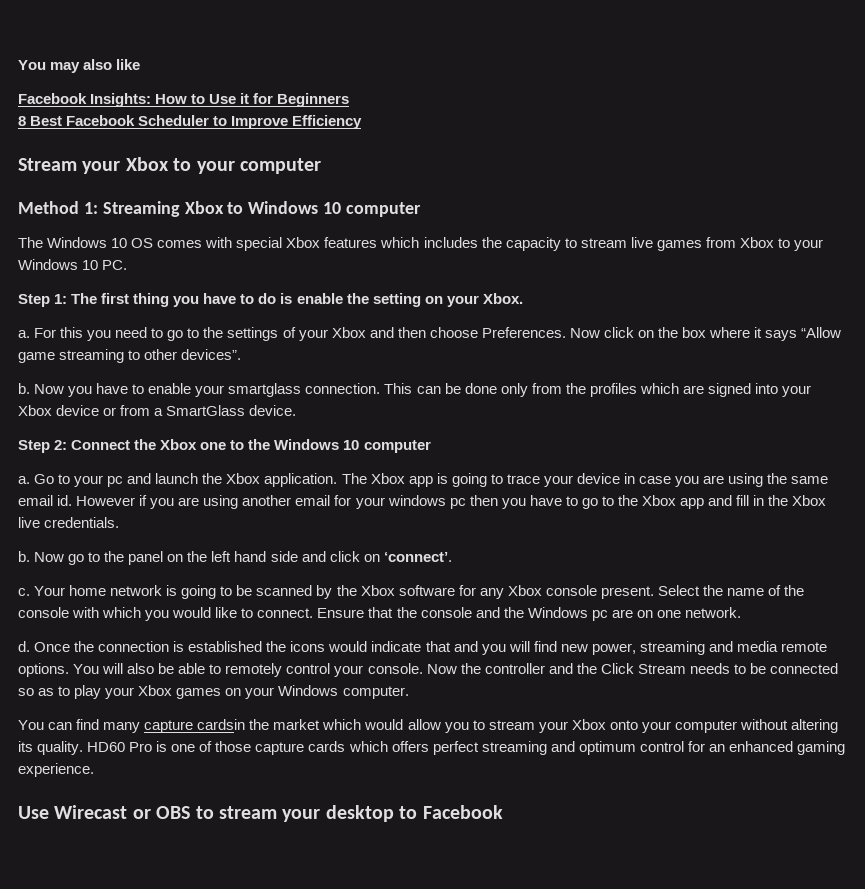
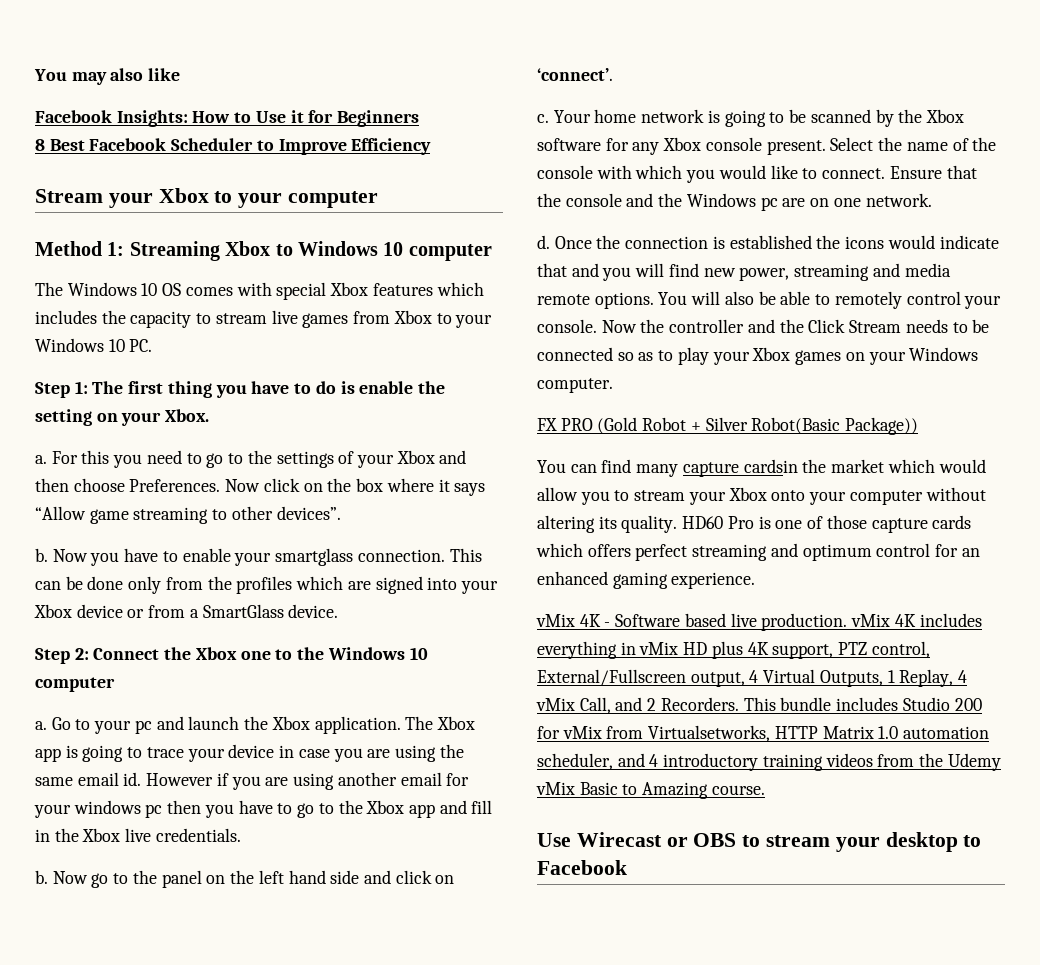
(409, 692) none -> [537,417,919,435] // FX PRO (Gold Robot + Silver Robot(Basic Package))
(94, 770) none -> [536,613,982,631] [537,641,930,659] [537,669,968,687] [536,697,982,714] [537,725,990,742] [537,753,1001,771] [536,782,765,799] // vMix 4K - Software based live production. vMix 4K includes everything in vMix HD plus 4K support, PTZ control, External/Fullscreen output, 4 Virtual Outputs, 1 Replay, 4 vMix Call, and 2 Recorders. This bundle includes Studio 200 for vMix from Virtualsetworks, HTTP Matrix 1.0 automation scheduler, and 4 introductory training videos from the Udemy vMix Basic to Amazing course.

